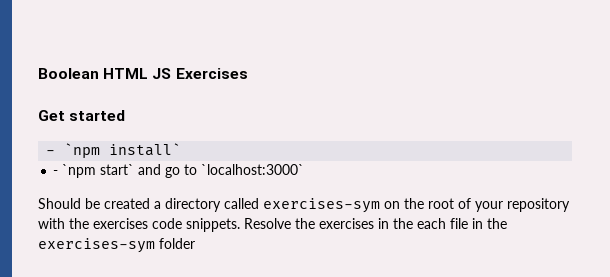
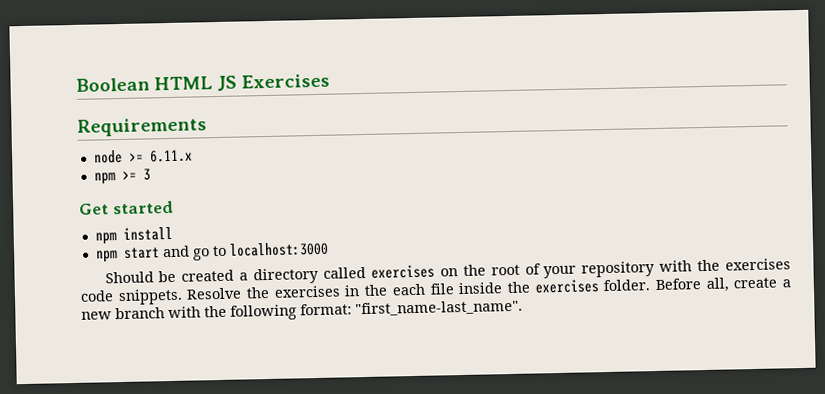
[38,110,126,121] [46,143,182,158] [53,164,135,178] Get started // - `npm install` // - `npm start` -> [77,117,207,137] [92,149,193,164] [93,168,151,185] [79,200,174,215] [94,226,173,245] [95,247,160,263] Requirements // node >= 6.11.x // npm >= 3 // Get started // npm install // npm start
[201,164,305,175] `localhost:3000` -> [228,241,329,257] localhost:3000
[263,198,380,213] exercises-sym -> [370,264,435,279] exercises
[472,218,507,229] [38,238,195,253] in the exercises-sym folder -> [458,277,791,295] [81,299,523,321] inside the exercises folder. Before all, create a new branch with the following format: "first_name-last_name".

